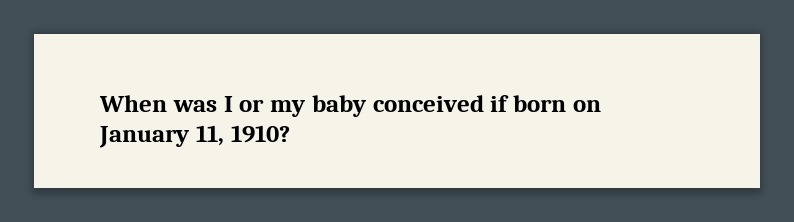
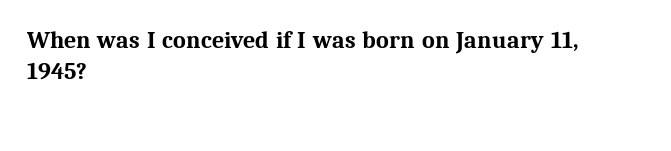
[239,95,510,117] or my baby conceived if -> [162,31,356,48] conceived if I was
[230,125,290,143] 1910? -> [27,62,87,80] 1945?

